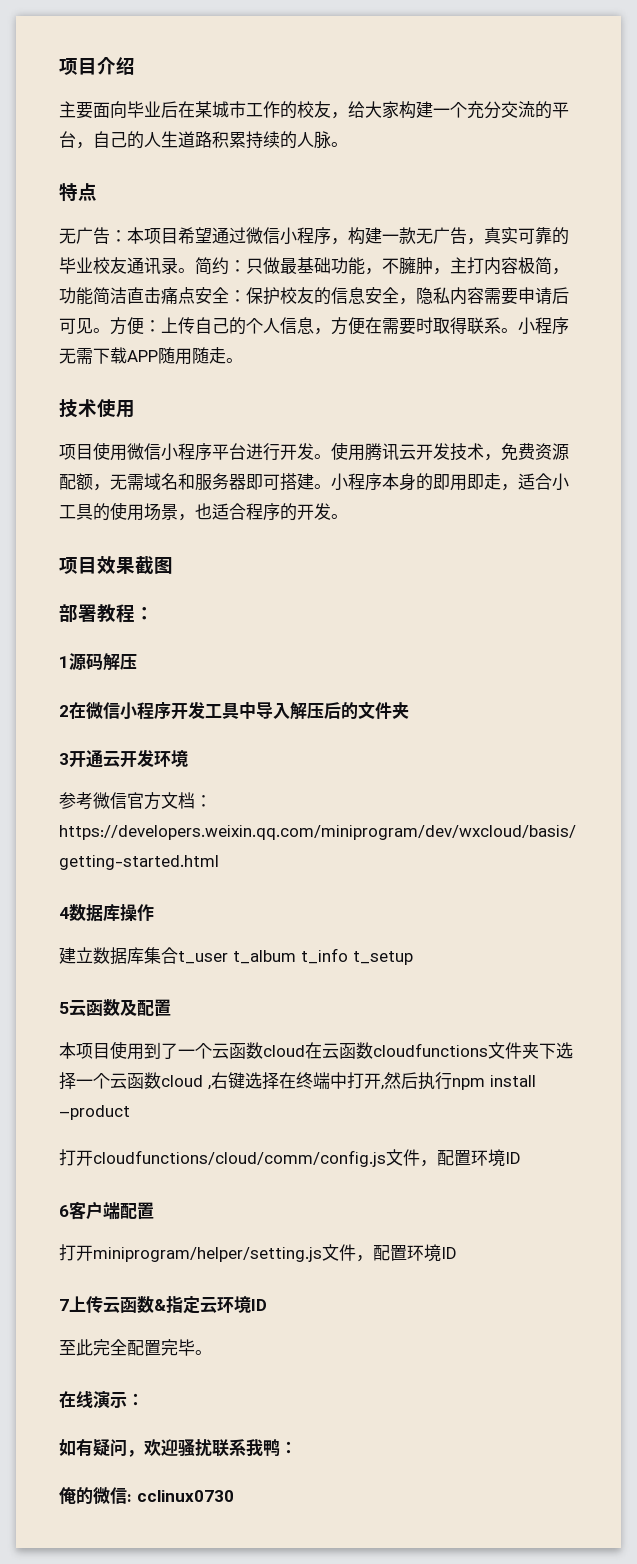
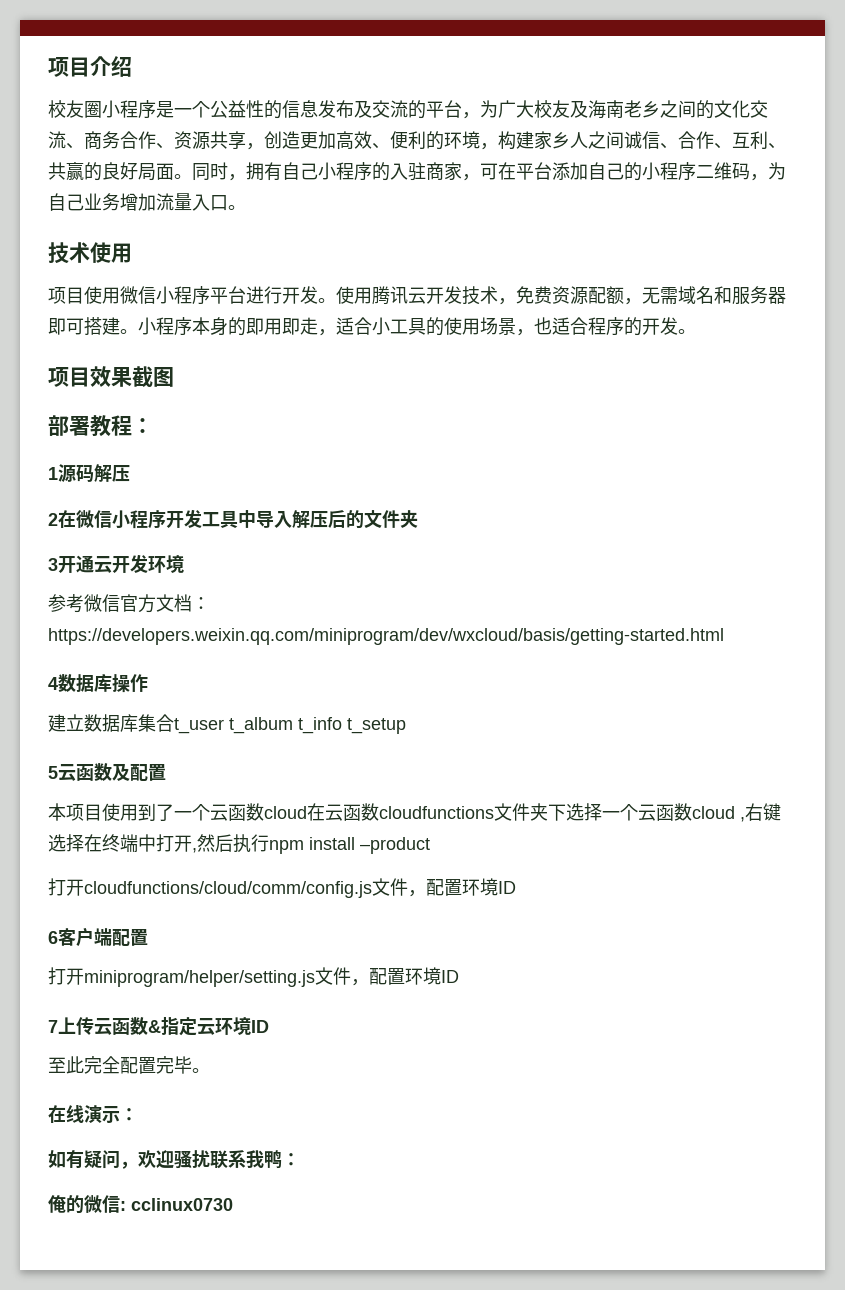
[59,101,569,119] [59,131,348,149] [59,183,97,202] [59,227,569,245] [59,257,569,275] [59,287,569,305] [59,317,569,335] [59,347,226,365] 主要面向毕业后在某城市工作的校友，给大家构建一个充分交流的平台，自己的人生道路积累持续的人脉。 // 特点 // 无广告：本项目希望通过微信小程序，构建一款无广告，真实可靠的毕业校友通讯录。简约：只做最基础功能，不臃肿，主打内容极简，功能简洁直击痛点安全：保护校友的信息安全，隐私内容需要申请后可见。方便：上传自己的个人信息，方便在需要时取得联系。小程序无需下载APP随用随走 -> [48,100,768,119] [48,131,786,150] [48,161,786,181] [48,193,228,211] 校友圈小程序是一个公益性的信息发布及交流的平台，为广大校友及海南老乡之间的文化交流、商务合作、资源共享，创造更加高效、便利的环境，构建家乡人之间诚信、合作、互利、共赢的良好局面。同时，拥有自己小程序的入驻商家，可在平台添加自己的小程序二维码，为自己业务增加流量入口

